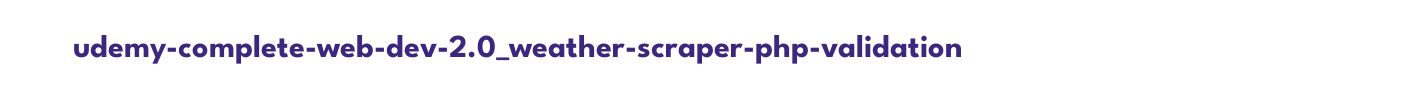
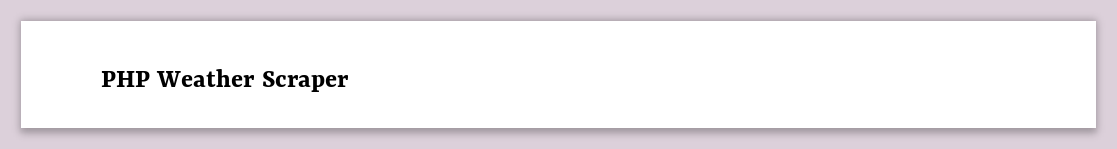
[73,34,963,64] udemy-complete-web-dev-2.0_weather-scraper-php-validation -> [101,69,349,92] PHP Weather Scraper

